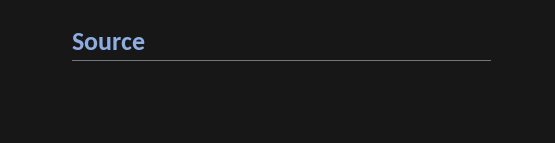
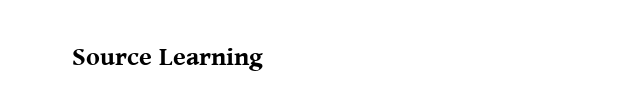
(145, 41) none -> [159,48,264,71] Learning

